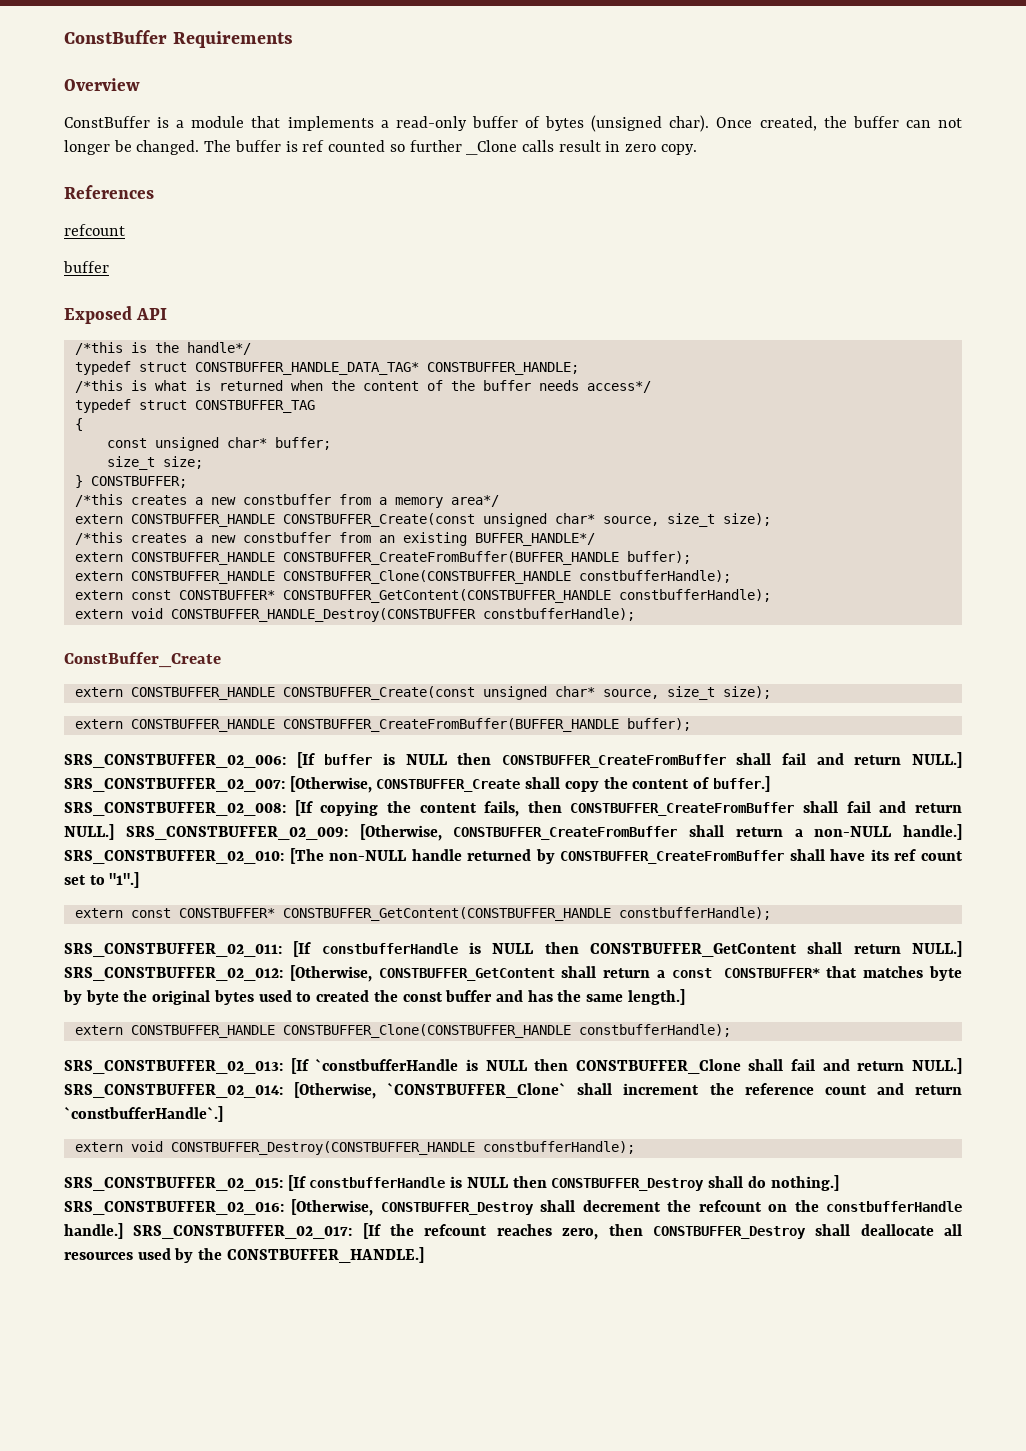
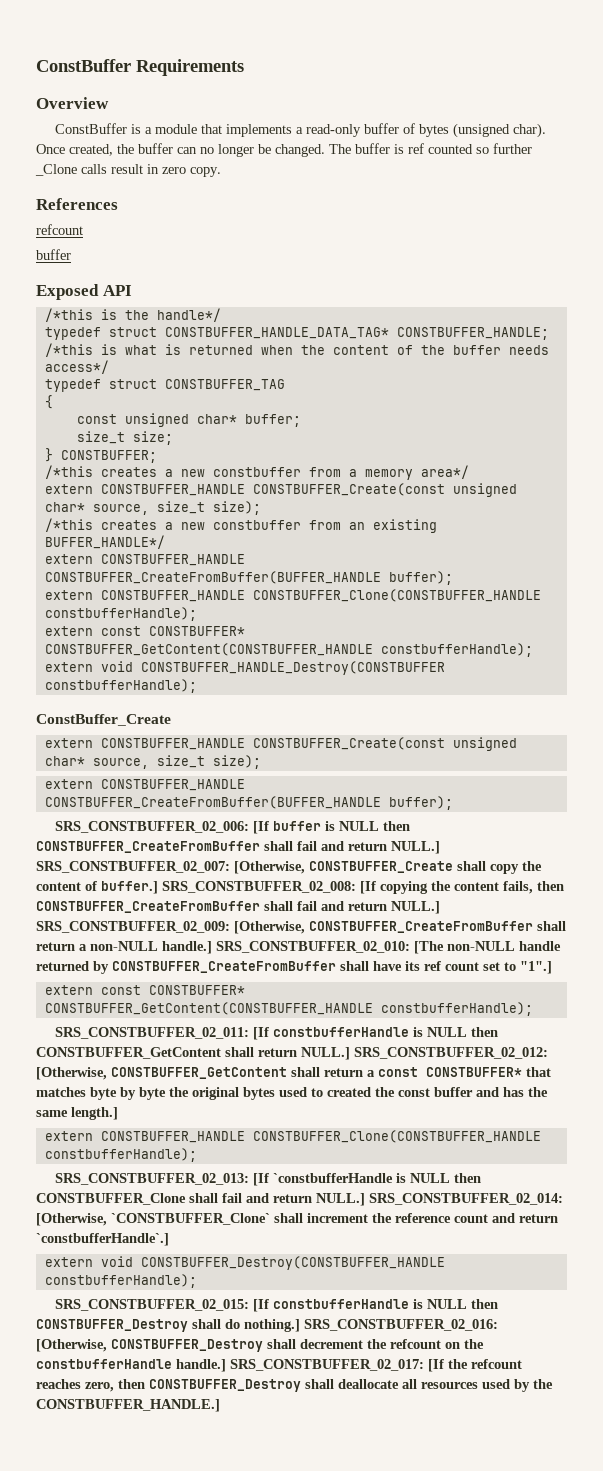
[937,118,962,128] not -> [200,147,214,154] no

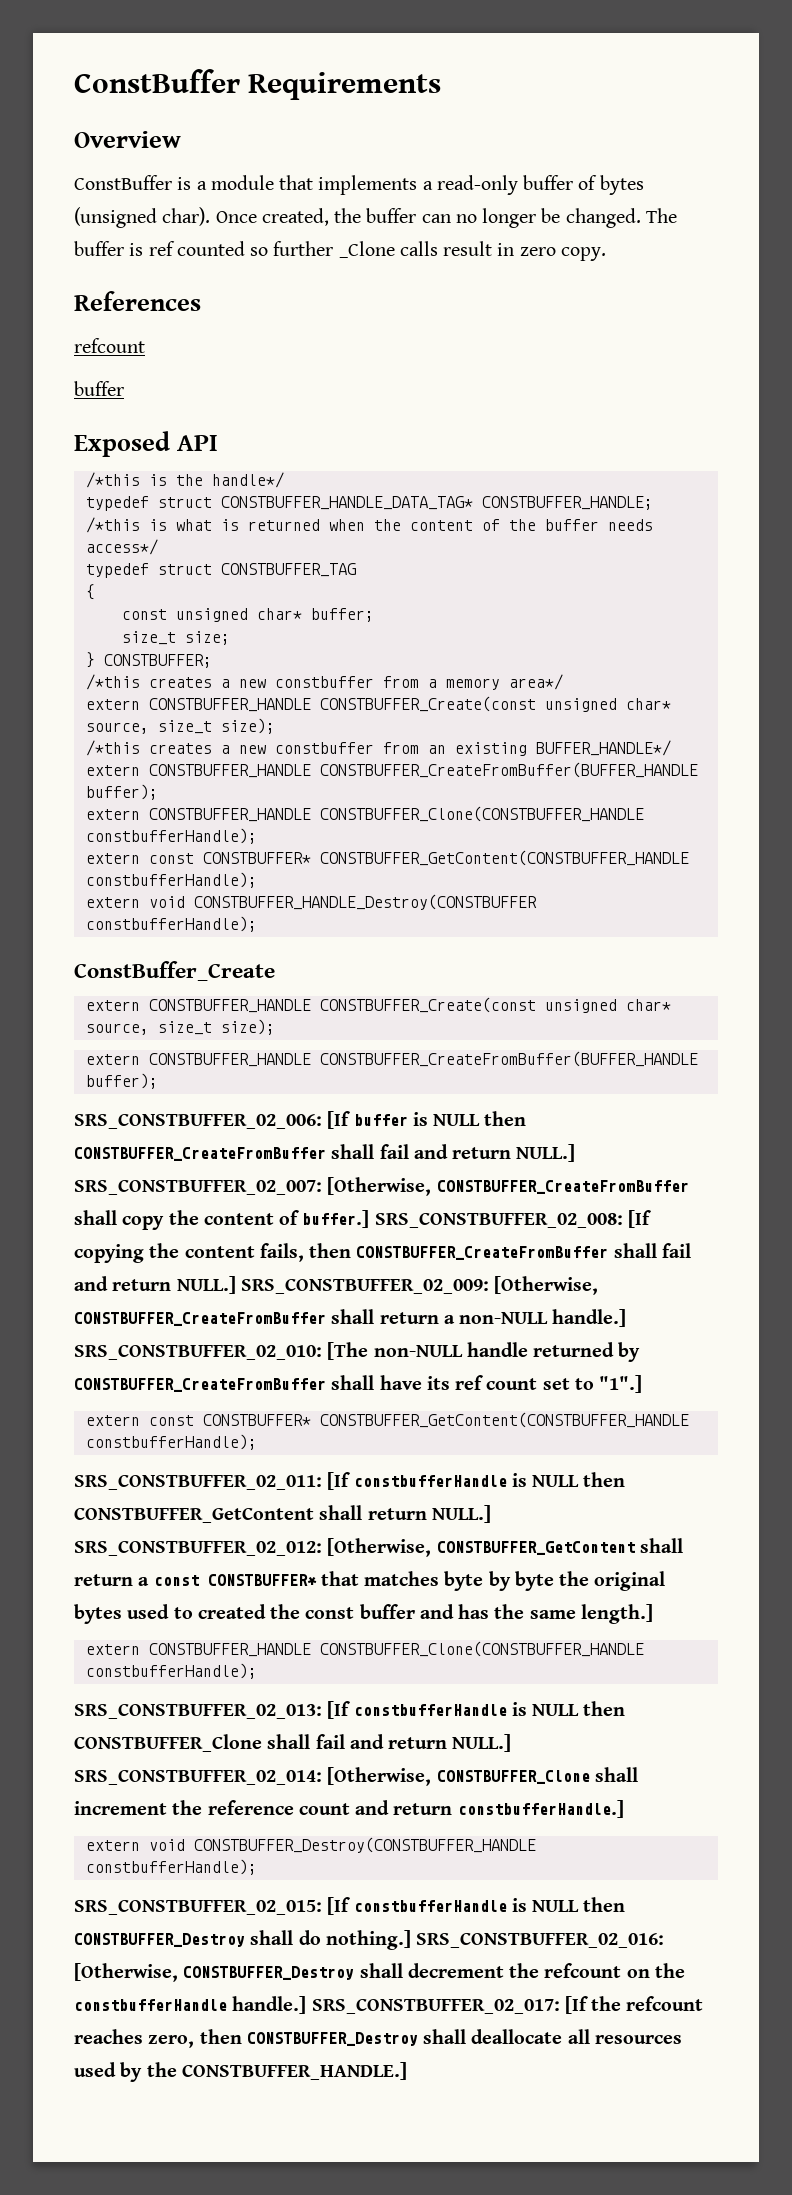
[309,861,453,873] CONSTBUFFER_Create -> [436,1180,689,1194] CONSTBUFFER_CreateFromBuffer
[273,1173,394,1183] `constbufferHandle -> [353,1704,507,1716] constbufferHandle
[111,1213,270,1225] `CONSTBUFFER_Clone` -> [436,1770,590,1784] CONSTBUFFER_Clone
[36,1233,169,1246] `constbufferHandle`.] -> [457,1800,624,1818] constbufferHandle.]

